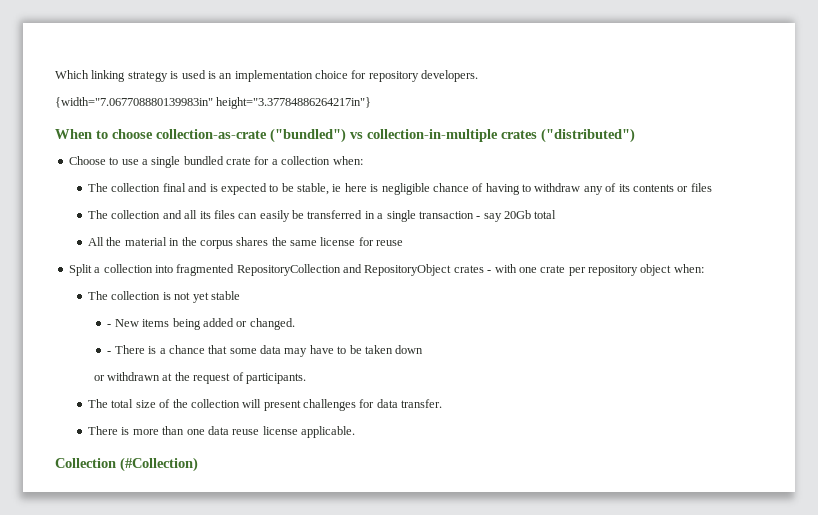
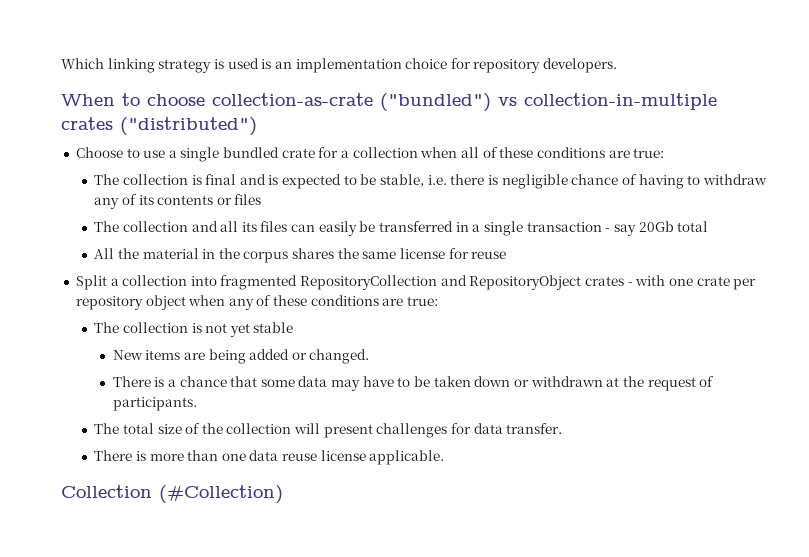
[55,97,372,109] // {width="7.067708880139983in" height="3.37784886264217in"} -> (618, 65) none
[332,156,363,165] [88,183,161,192] when: // The collection -> [420,147,665,158] [94,174,202,185] when all of these conditions are true: // The collection is
[332,183,367,192] ie here -> [427,174,485,185] i.e. there
[673,264,704,273] when: -> [188,295,439,310] when any of these conditions are true:
[107,324,112,327] - -> (294, 327) none
(170, 323) none -> [183,352,205,360] are
[107,351,112,354] - -> (370, 356) none
(424, 349) // -> (511, 381) none

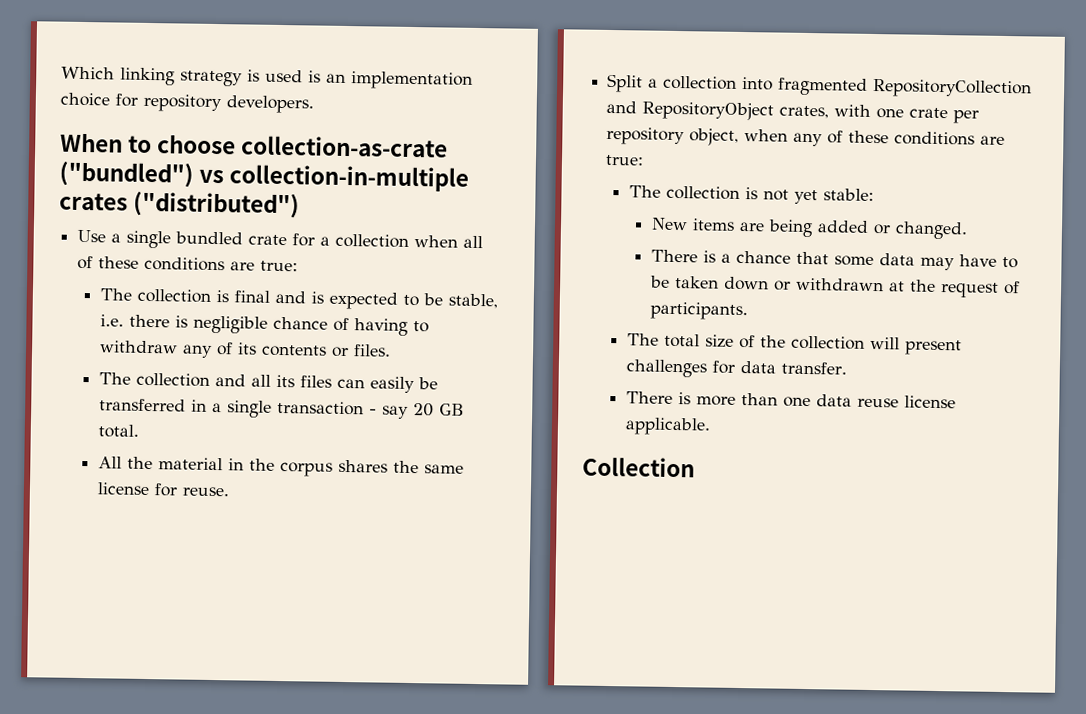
[75,147,166,158] Choose to use -> [77,229,107,243] Use
[234,194,262,205] files -> [352,344,391,357] files.
[638,221,709,232] 20Gb total -> [412,403,465,417] [97,424,139,438] 20 GB total.
[471,251,507,259] reuse -> [181,486,229,497] reuse.
[585,276,633,286] crates - -> [779,105,830,119] crates,
[145,295,186,310] object -> [689,128,740,146] object,
[253,322,294,333] stable -> [822,188,874,201] stable:
[159,485,283,504] (#Collection) -> (695, 467) none

